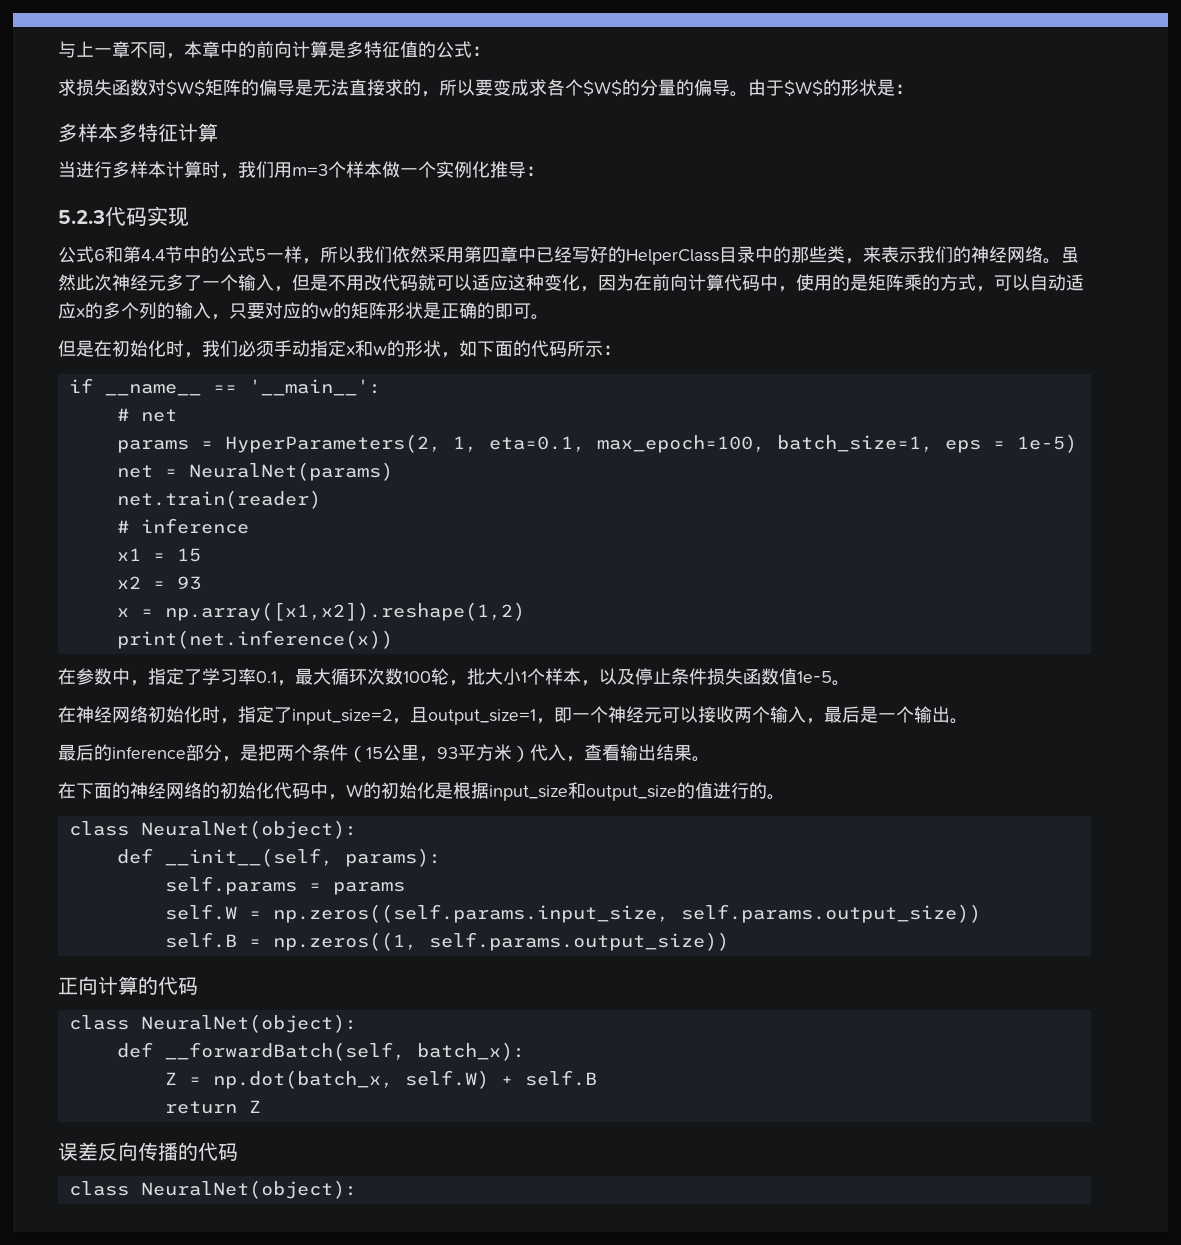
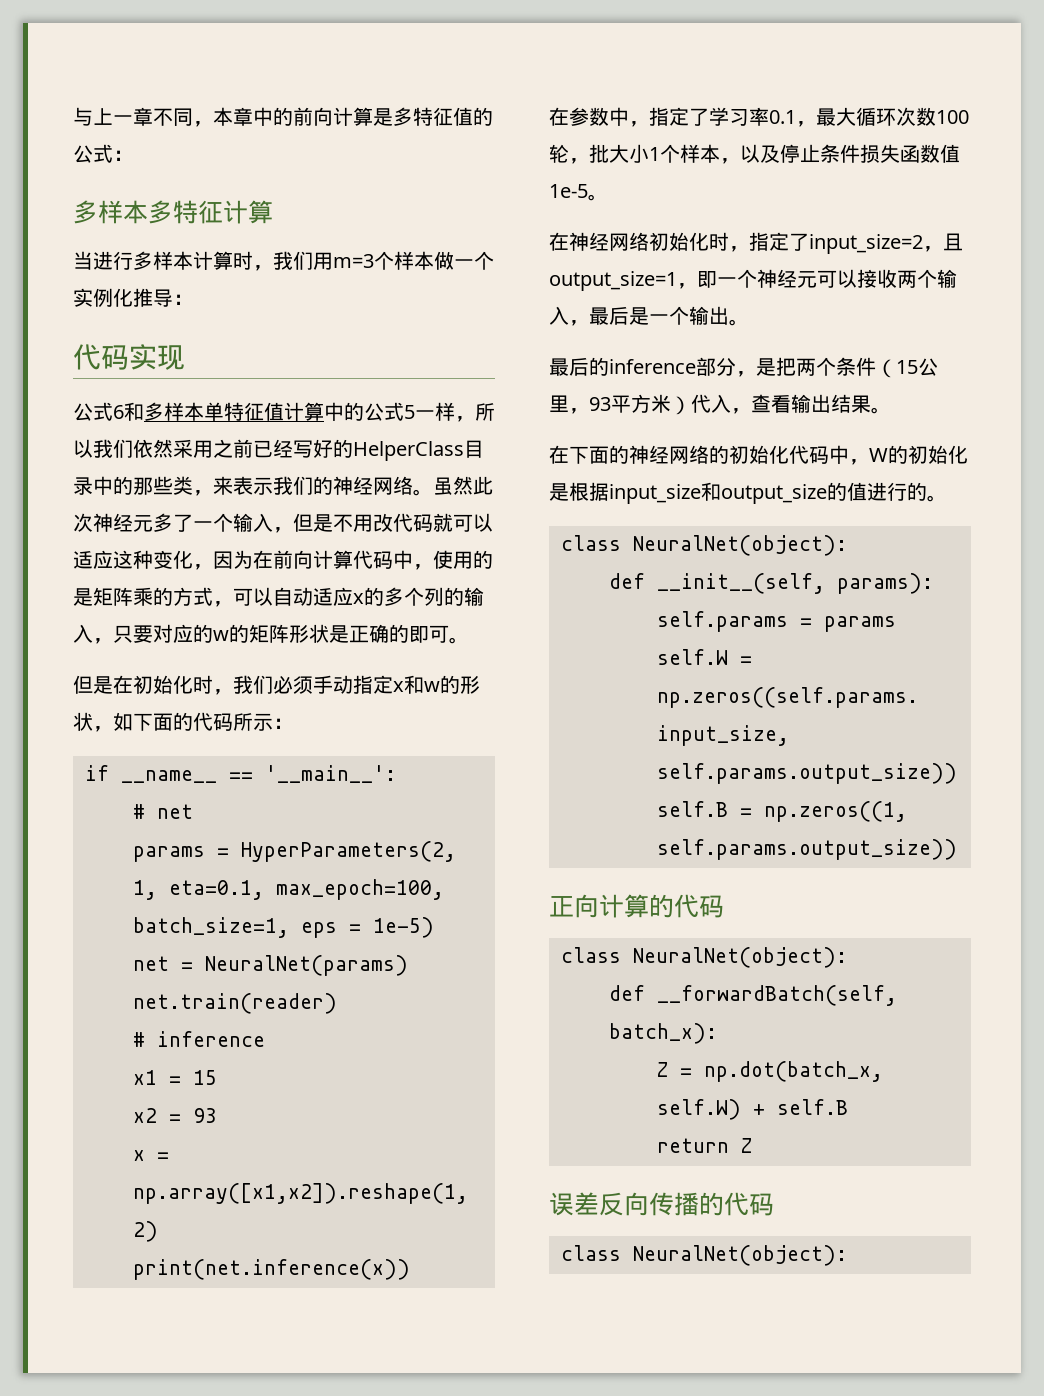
[58,79,913,97] // 求损失函数对$W$矩阵的偏导是无法直接求的，所以要变成求各个$W$的分量的偏导。由于$W$的形状是： -> (133, 155) none
[58,210,105,224] 5.2.3 -> (193, 299) none
[123,246,183,263] 第4.4节 -> [144,402,324,421] 多样本单特征值计算
[464,246,536,263] 第四章中 -> [213,439,253,458] 之前

